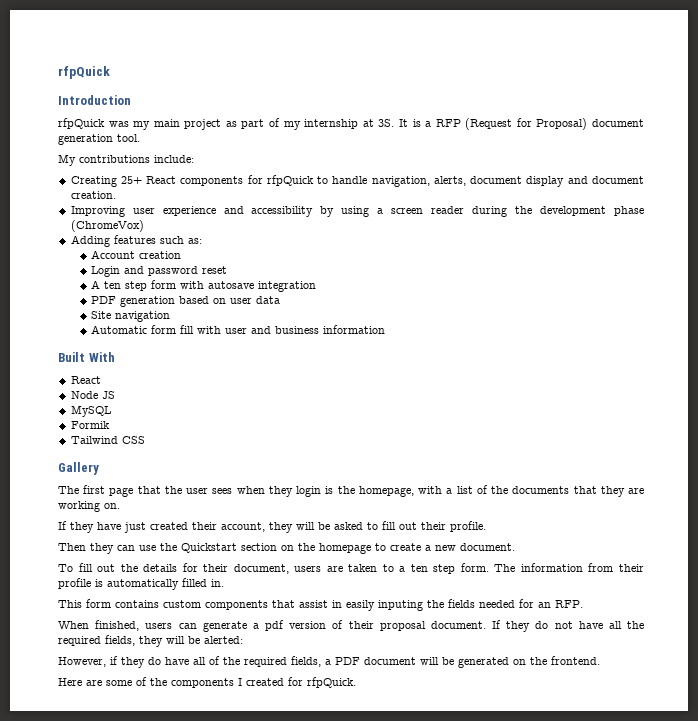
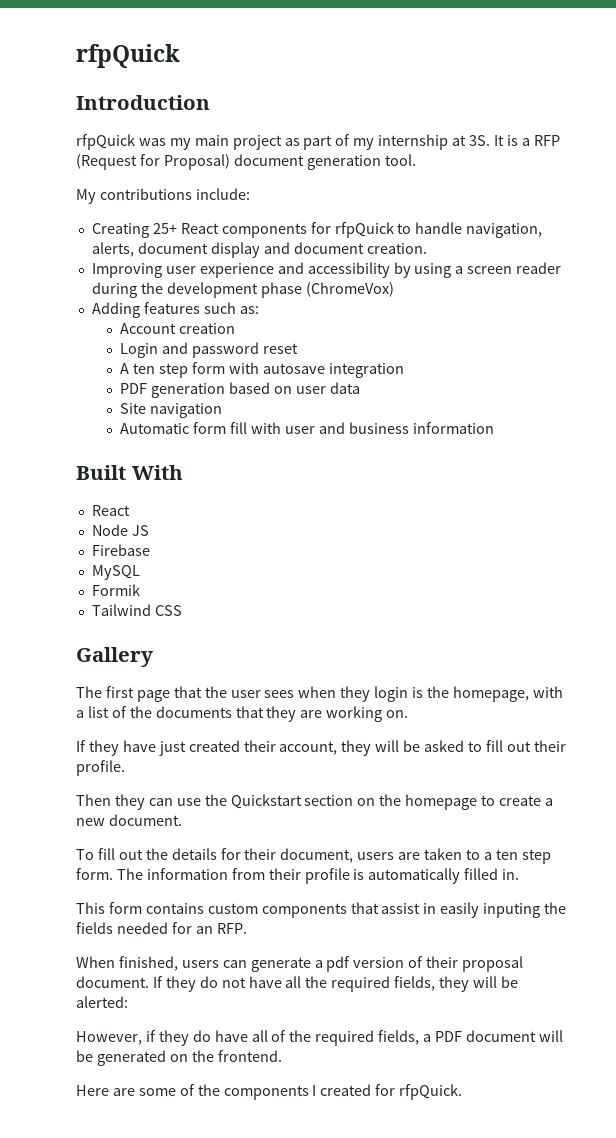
(115, 395) none -> [91,544,150,556] // Firebase

